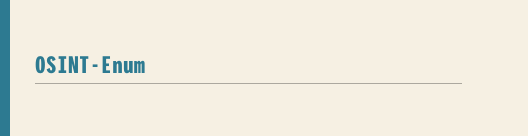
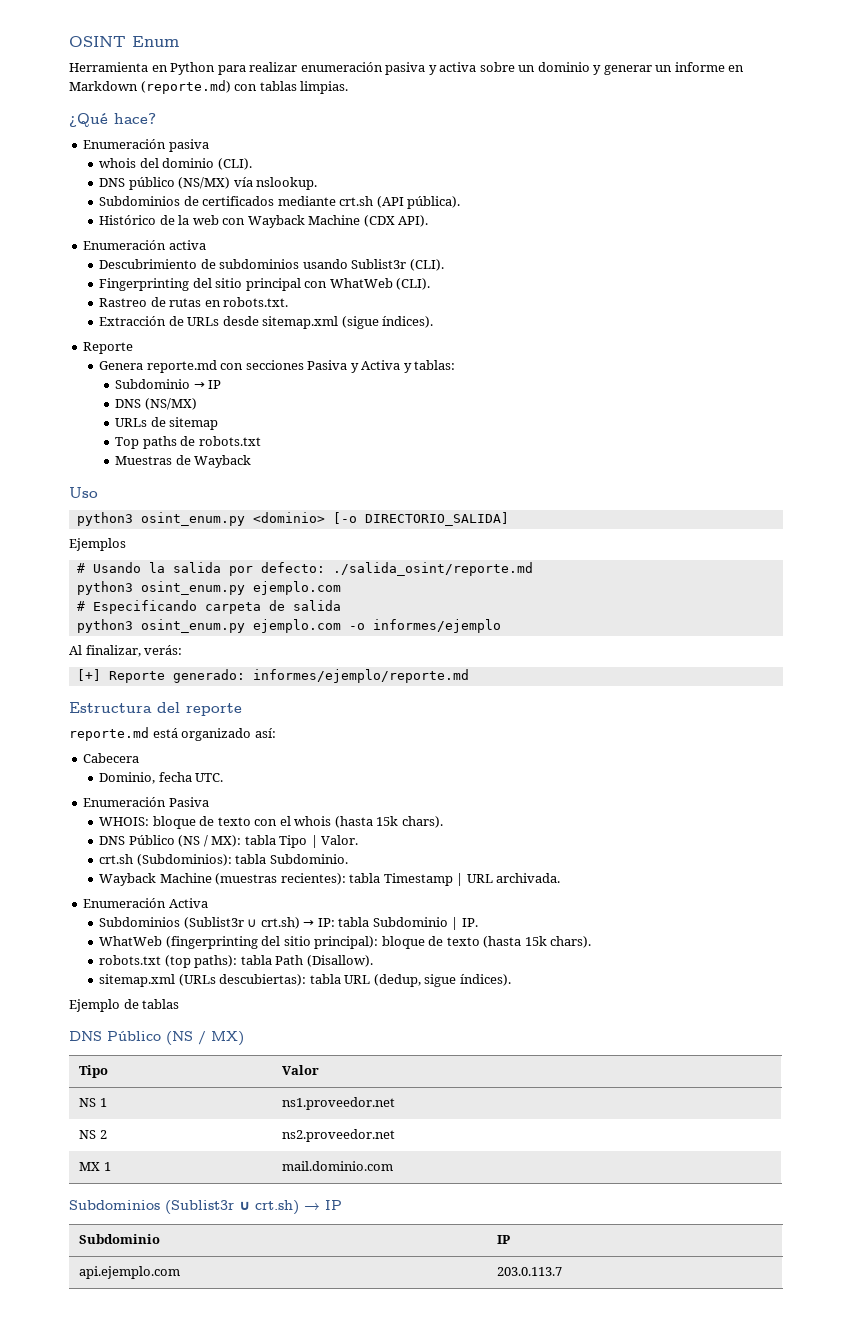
[35,56,145,74] OSINT-Enum -> [69,36,179,47] [69,62,745,75] [69,80,349,94] [69,113,156,127] [83,139,209,152] [99,158,252,170] [99,177,318,190] [99,196,461,209] [99,215,429,228] [83,240,206,250] [99,259,444,271] [99,278,431,291] [99,297,289,307] [99,316,434,329] [83,342,134,354] [99,360,456,373] [115,379,222,389] [115,398,197,410] [115,417,219,430] [115,436,261,449] [115,455,252,468] [69,487,98,498] [76,512,509,526] [69,538,126,551] [76,562,533,576] [76,581,341,595] [76,600,341,614] [76,619,501,633] [69,645,183,657] [76,669,469,683] [69,702,242,716] [69,727,276,741] [83,753,140,763] [99,772,224,784] [83,797,209,807] [99,816,443,829] [99,835,359,848] [99,854,348,866] [99,873,561,886] [83,898,208,908] [99,917,478,930] [99,936,592,949] [99,955,373,968] [99,974,511,987] [69,999,180,1012] [69,1031,244,1046] [78,1065,108,1078] [281,1065,319,1075] [78,1098,107,1107] [281,1097,395,1110] [78,1130,107,1139] [281,1129,395,1142] [78,1162,111,1171] [281,1161,393,1171] [69,1200,342,1215] [78,1234,160,1244] [496,1235,510,1244] [78,1266,180,1279] [496,1267,562,1276] OSINT Enum // Herramienta en Python para realizar enumeración pasiva y activa sobre un dominio y generar un informe en Markdown (reporte.md) con tablas limpias. // ¿Qué hace? // Enumeración pasiva // whois del dominio (CLI). // DNS público (NS/MX) vía nslookup. // Subdominios de certificados mediante crt.sh (API pública). // Histórico de la web con Wayback Machine (CDX API). // Enumeración activa // Descubrimiento de subdominios usando Sublist3r (CLI). // Fingerprinting del sitio principal con WhatWeb (CLI). // Rastreo de rutas en robots.txt. // Extracción de URLs desde sitemap.xml (sigue índices). // Reporte // Genera reporte.md con secciones Pasiva y Activa y tablas: // Subdominio → IP // DNS (NS/MX) // URLs de sitemap // Top paths de robots.txt // Muestras de Wayback // Uso // python3 osint_enum.py <dominio> [-o DIRECTORIO_SALIDA] // Ejemplos // # Usando la salida por defecto: ./salida_osint/reporte.md // python3 osint_enum.py ejemplo.com // # Especificando carpeta de salida // python3 osint_enum.py ejemplo.com -o informes/ejemplo // Al finalizar, verás: // [+] Reporte generado: informes/ejemplo/reporte.md // Estructura del reporte // reporte.md está organizado así: // Cabecera // Dominio, fecha UTC. // Enumeración Pasiva // WHOIS: bloque de texto con el whois (hasta 15k chars). // DNS Público (NS / MX): tabla Tipo | Valor. // crt.sh (Subdominios): tabla Subdominio. // Wayback Machine (muestras recientes): tabla Timestamp | URL archivada. // Enumeración Activa // Subdominios (Sublist3r ∪ crt.sh) → IP: tabla Subdominio | IP. // WhatWeb (fingerprinting del sitio principal): bloque de texto (hasta 15k chars). // robots.txt (top paths): tabla Path (Disallow). // sitemap.xml (URLs descubiertas): tabla URL (dedup, sigue índices). // Ejemplo de tablas // DNS Público (NS / MX) // Tipo | Valor // NS 1 | ns1.proveedor.net // NS 2 | ns2.proveedor.net // MX 1 | mail.dominio.com // Subdominios (Sublist3r ∪ crt.sh) → IP // Subdominio | IP // api.ejemplo.com | 203.0.113.7

